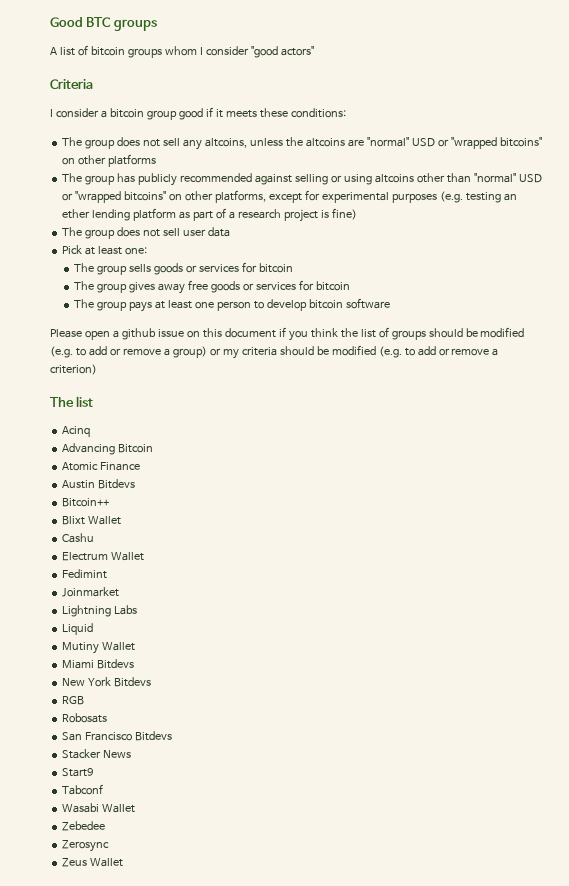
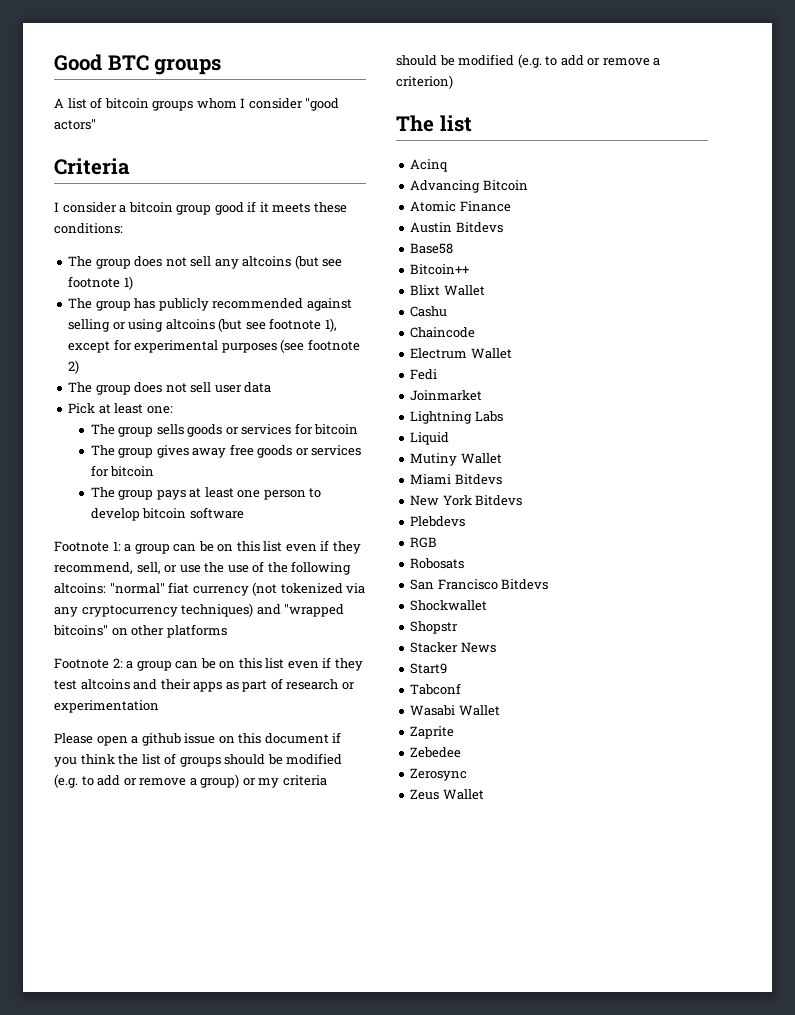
[204,137,542,149] [62,154,157,167] altcoins, unless the altcoins are "normal" USD or "wrapped bitcoins" on other platforms -> [242,255,343,269] [68,276,133,290] altcoins (but see footnote 1)
[416,173,542,183] [62,190,517,203] [62,208,357,222] other than "normal" USD or "wrapped bitcoins" on other platforms, except for experimental purposes (e.g. testing an ether lending platform as part of a research project is fine) -> [218,318,337,332] [68,339,360,353] [68,360,80,374] (but see footnote 1), except for experimental purposes (see footnote 2)
(390, 303) none -> [54,540,361,554] [54,561,352,575] [54,582,366,596] [54,603,345,617] [53,624,227,638] [54,657,363,671] [54,678,355,692] [54,700,159,713] // Footnote 1: a group can be on this list even if they recommend, sell, or use the use of the following altcoins: "normal" fiat currency (not tokenized via any cryptocurrency techniques) and "wrapped bitcoins" on other platforms // Footnote 2: a group can be on this list even if they test altcoins and their apps as part of research or experimentation
(136, 484) none -> [410,243,454,254] // Base58
(95, 538) none -> [410,327,476,338] // Chaincode
[62,569,108,579] Fedimint -> [410,369,438,380] Fedi
(152, 682) none -> [410,516,466,527] // Plebdevs
(173, 736) none -> [410,600,488,611] [410,621,459,634] // Shockwallet // Shopstr
(136, 808) none -> [410,726,455,739] // Zaprite

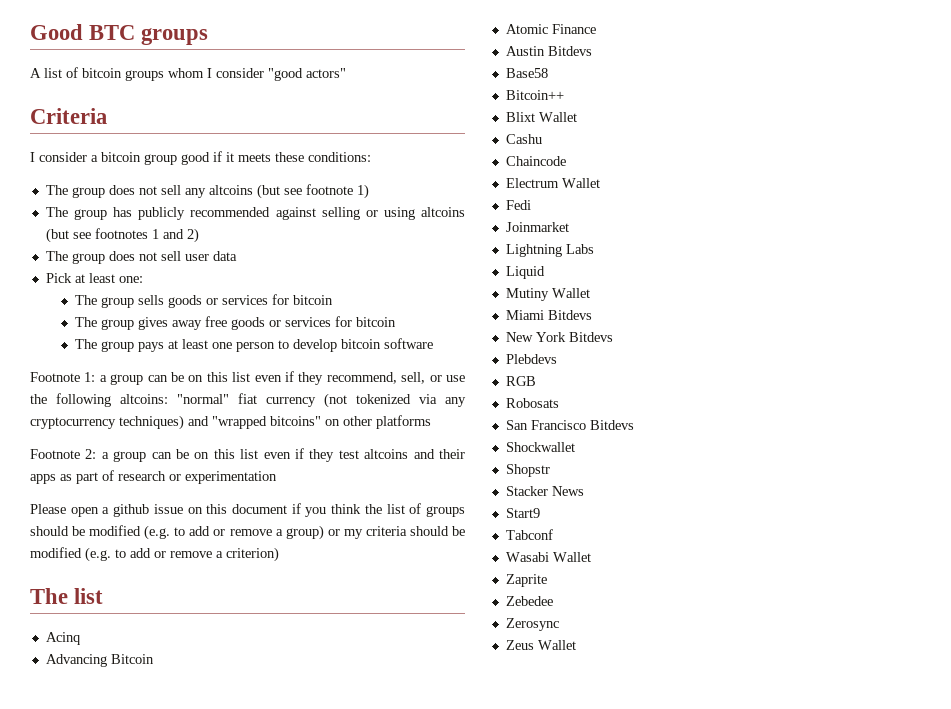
[269,318,337,332] [68,339,360,353] footnote 1), except for experimental purposes (see footnote -> [94,228,184,239] footnotes 1 and
[227,561,288,573] use of the -> (47, 399) none

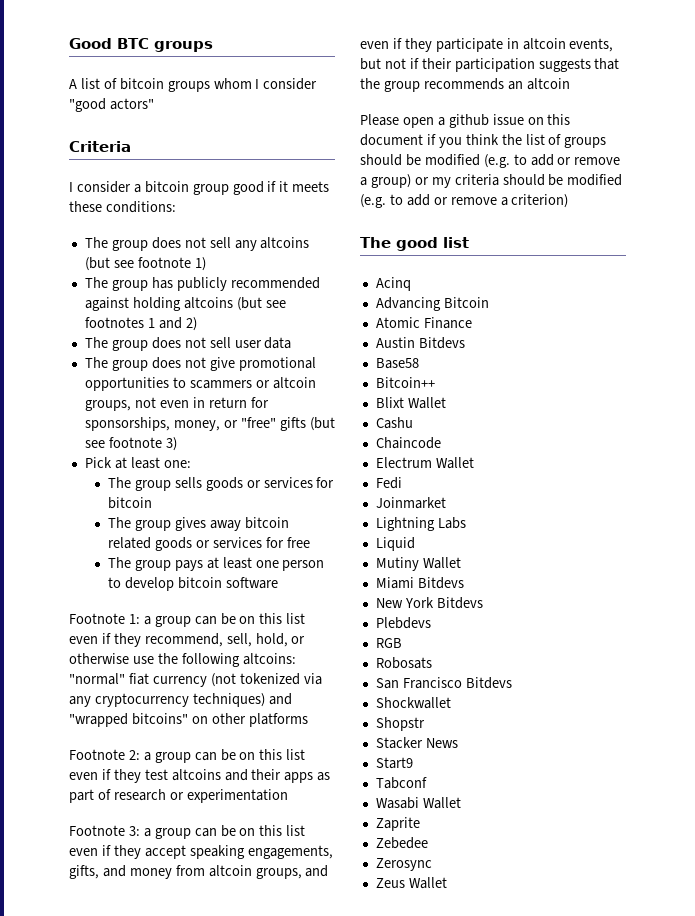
[321,207,415,220] selling or using -> [132,297,181,311] holding
(237, 256) none -> [84,357,316,371] [84,377,316,391] [84,397,269,411] [84,417,335,431] [84,437,177,451] // The group does not give promotional opportunities to scammers or altcoin groups, not even in return for sponsorships, money, or "free" gifts (but see footnote 3)
[204,316,396,330] free goods or services for bitcoin -> [244,517,289,529] [108,537,310,551] bitcoin related goods or services for free
[429,375,442,382] or -> [255,633,306,647] [69,653,129,664] hold, or otherwise
(277, 477) none -> [69,825,306,839] [69,845,333,859] [69,865,329,879] [360,38,614,52] [360,58,620,72] [360,78,570,92] // Footnote 3: a group can be on this list even if they accept speaking engagements, gifts, and money from altcoin groups, and even if they participate in altcoin events, but not if their participation suggests that the group recommends an altcoin
(68, 596) none -> [396,237,438,251] good

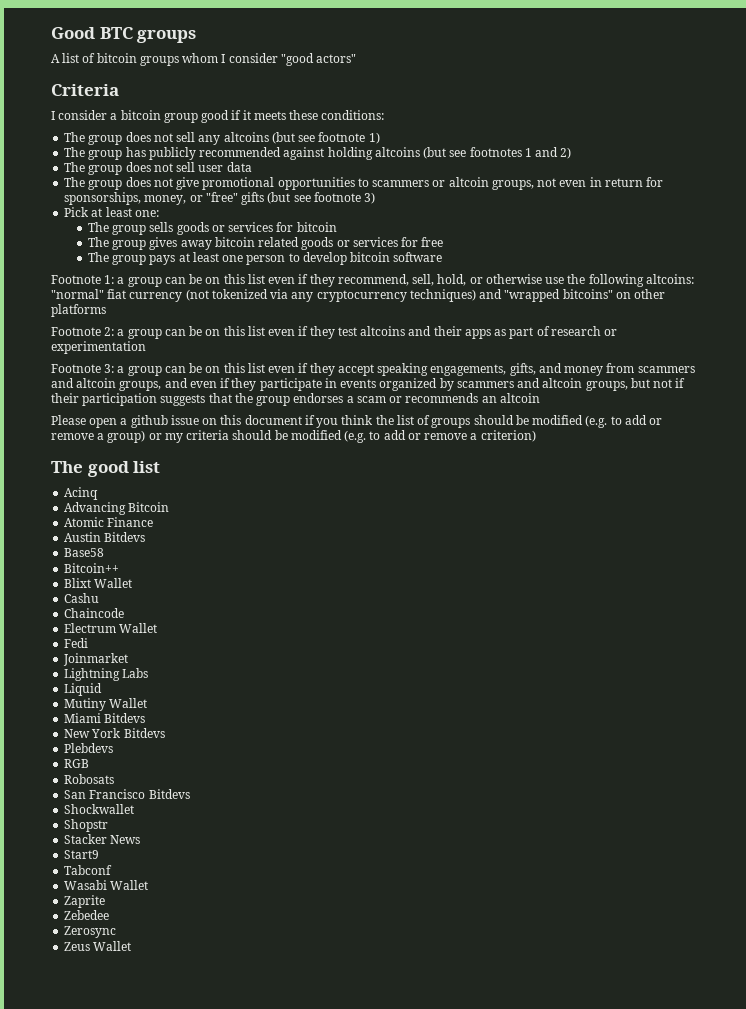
(205, 870) none -> [637,366,695,373] [51,378,74,388] scammers and
[522,38,614,52] altcoin events, -> [340,378,628,391] events organized by scammers and altcoin groups,
(420, 86) none -> [293,393,403,403] endorses a scam or

